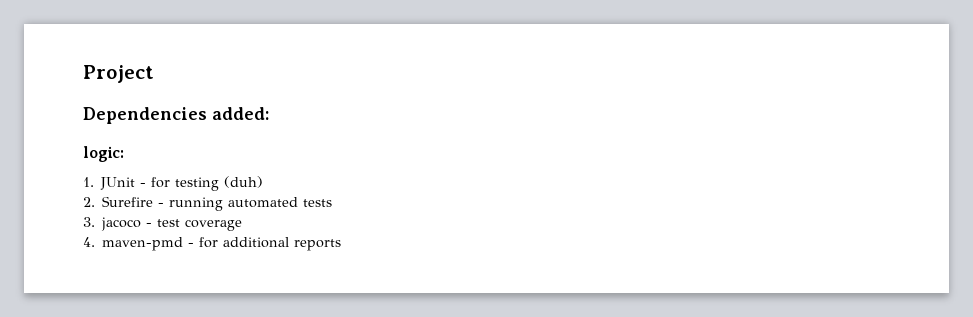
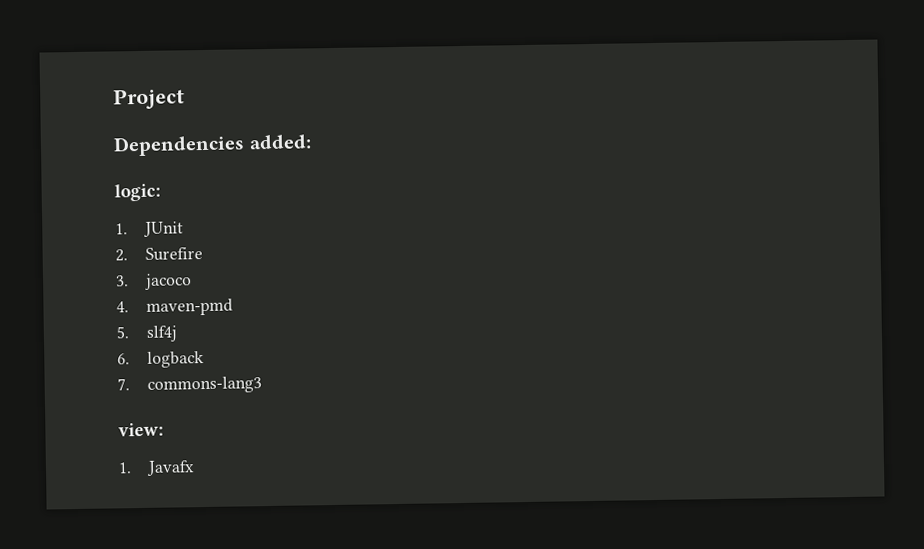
[140,176,264,191] [83,196,333,211] - for testing (duh) // 2. Surefire - running automated tests -> [115,247,204,262] // 2. Surefire
[146,219,243,231] - test coverage -> (193, 281) none
[188,237,342,251] - for additional reports -> [116,325,179,342] [117,351,205,368] [117,376,263,394] [118,422,164,437] [118,460,196,476] // 5. slf4j // 6. logback // 7. commons-lang3 // view: // 1. Javafx

